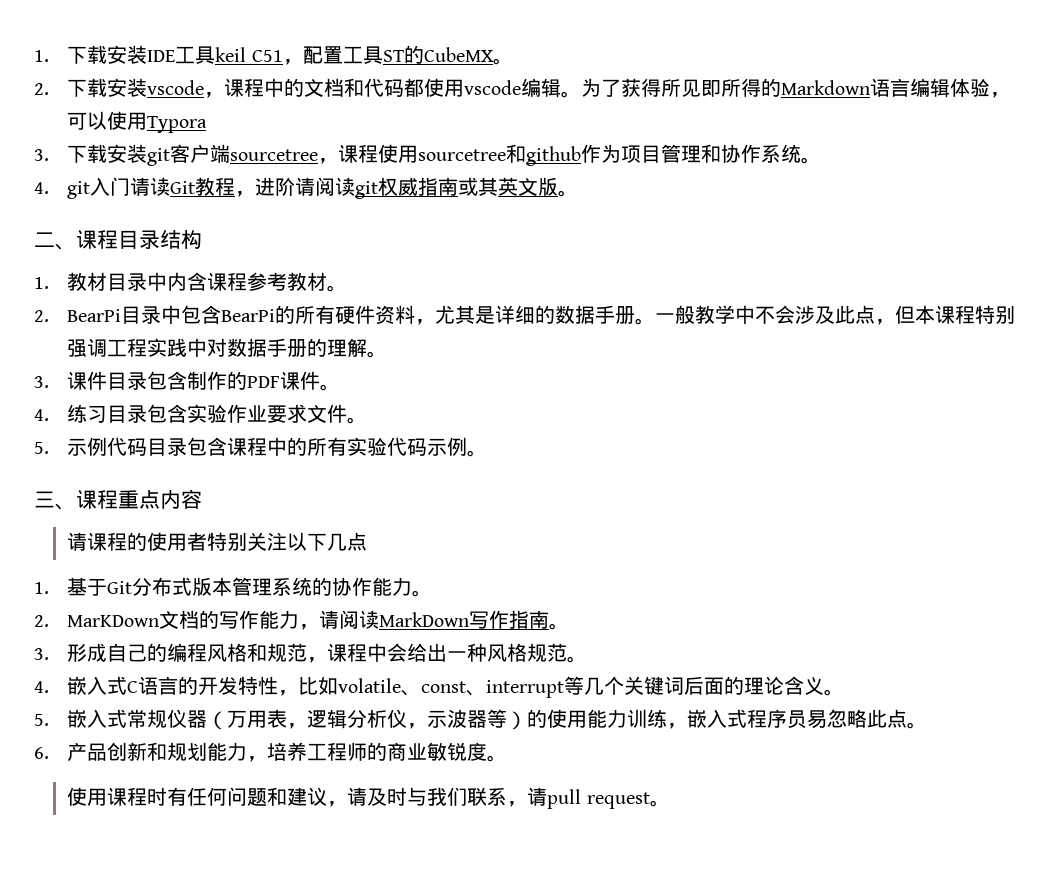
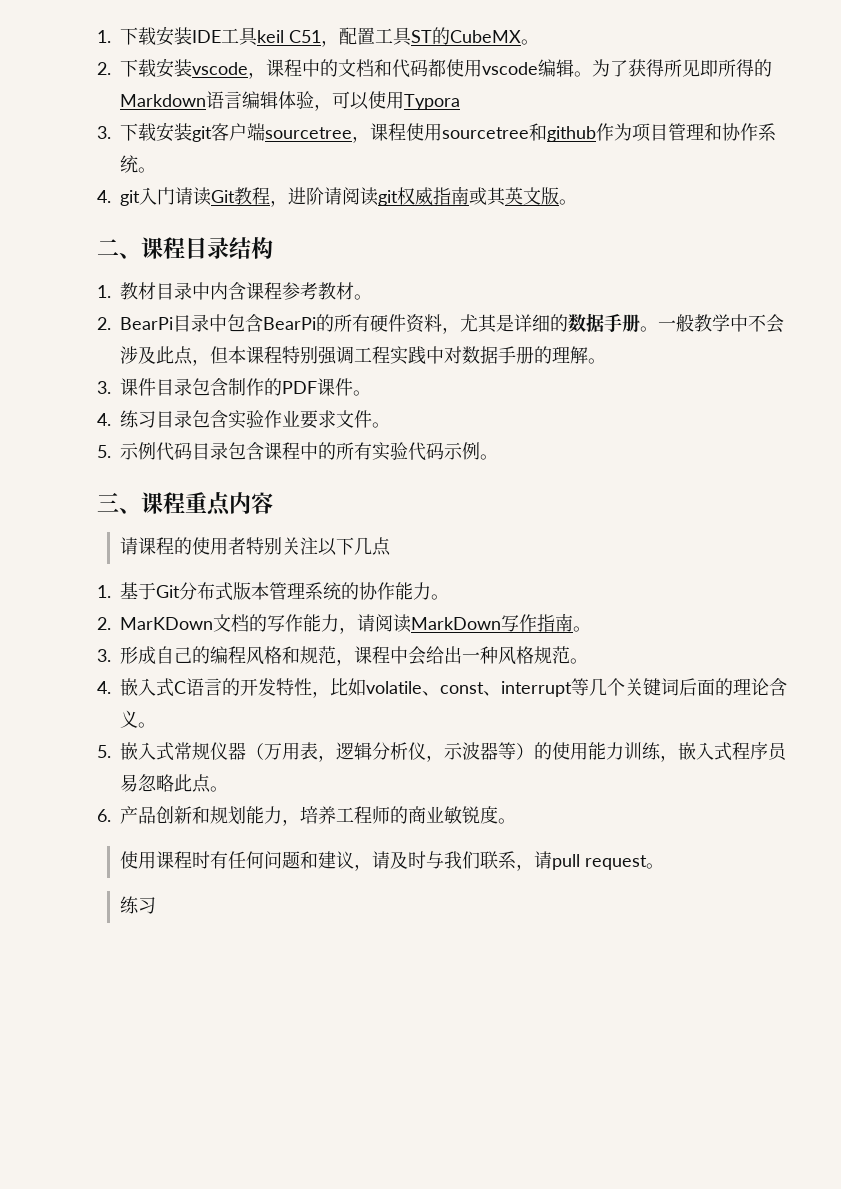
(670, 803) none -> [119,896,156,914] // 练习

